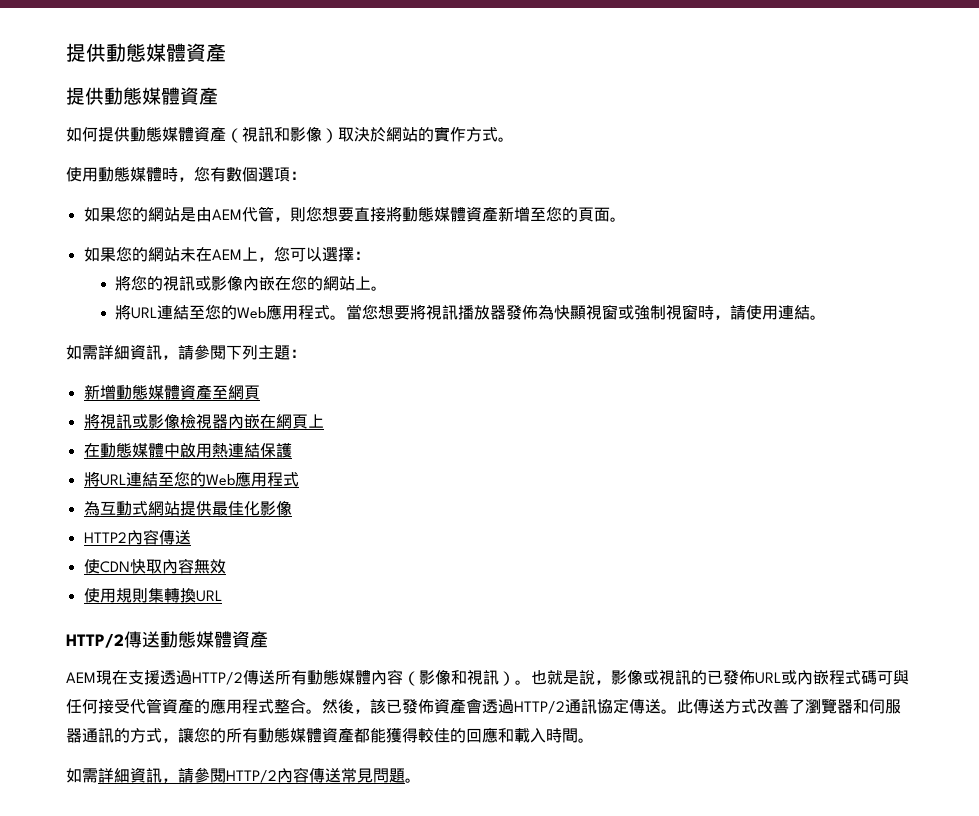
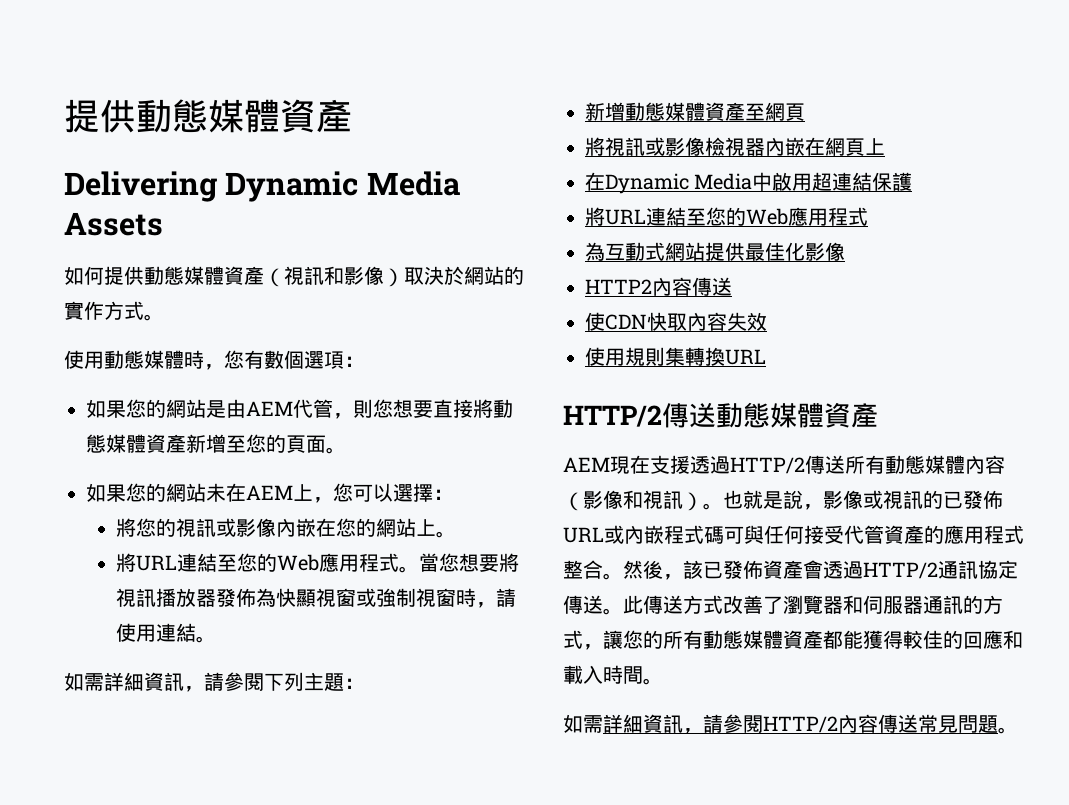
[66,43,226,62] [66,87,218,105] 提供動態媒體資產 // 提供動態媒體資產 -> [64,99,352,133] [64,171,460,202] [64,212,163,236] 提供動態媒體資產 // Delivering Dynamic Media Assets
[99,442,228,458] 動態媒體中啟用熱 -> [605,172,833,194] Dynamic Media中啟用超
[193,559,210,574] 無 -> [727,312,747,331] 失

